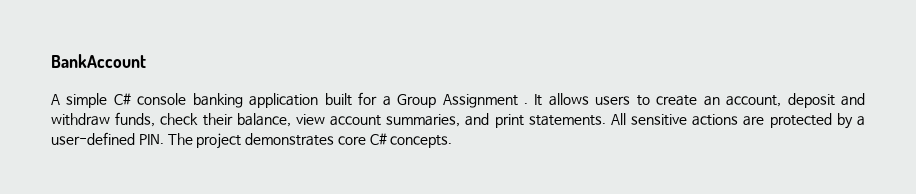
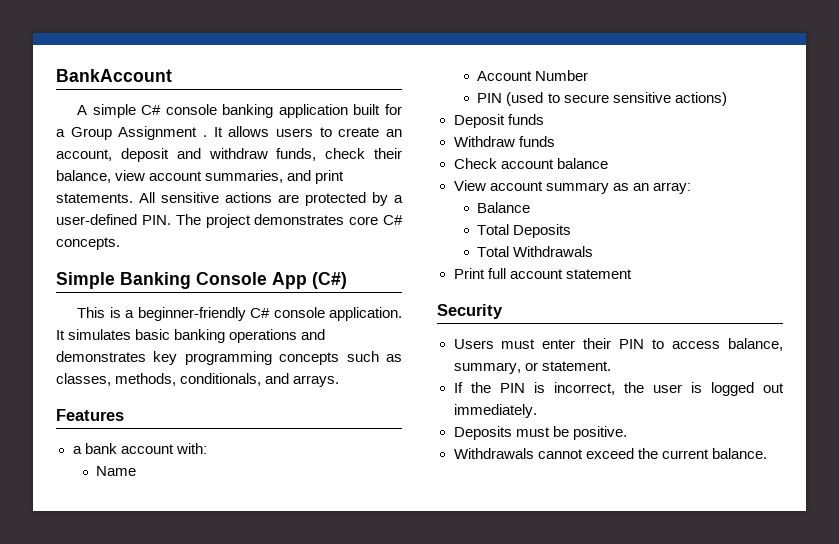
(453, 141) none -> [56,272,347,289] [77,307,403,321] [56,329,326,343] [56,351,402,365] [56,373,340,387] [56,409,124,421] [72,443,207,454] [96,466,137,476] [477,70,589,81] [477,92,727,106] [453,114,544,128] [453,136,555,147] [453,158,608,169] [453,180,691,194] [477,202,531,213] [477,224,572,238] [477,246,594,257] [453,268,632,279] [437,304,503,319] [453,338,784,351] [453,361,611,374] [453,382,784,396] [453,404,537,418] [453,426,627,440] [453,448,767,459] // Simple Banking Console App (C#) // This is a beginner-friendly C# console application. It simulates basic banking operations and demonstrates key programming concepts such as classes, methods, conditionals, and arrays. // Features // a bank account with: // Name // Account Number // PIN (used to secure sensitive actions) // Deposit funds // Withdraw funds // Check account balance // View account summary as an array: // Balance // Total Deposits // Total Withdrawals // Print full account statement // Security // Users must enter their PIN to access balance, summary, or statement. // If the PIN is incorrect, the user is logged out immediately. // Deposits must be positive. // Withdrawals cannot exceed the current balance.

